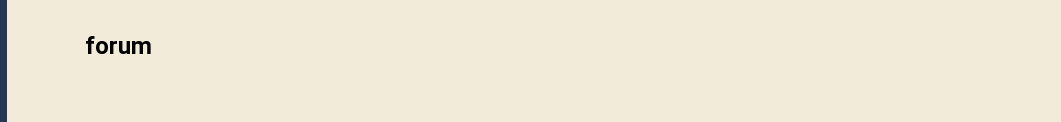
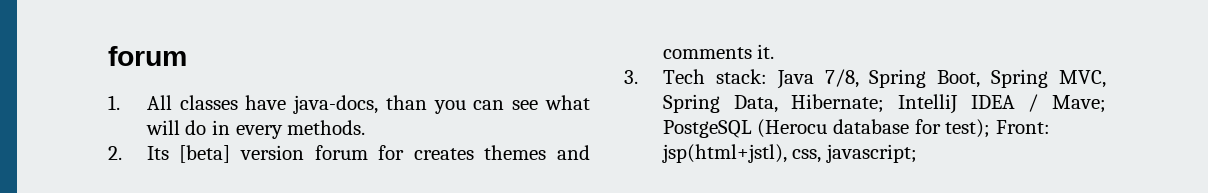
[85,36,152,54] forum -> [108,46,187,66] [108,95,590,114] [145,120,366,139] [108,145,590,163] [662,44,775,59] [624,69,1106,89] [662,94,1106,114] [662,119,1050,138] [661,144,917,163] forum // 1. All classes have java-docs, than you can see what will do in every methods. // 2. Its [beta] version forum for creates themes and comments it. // 3. Tech stack: Java 7/8, Spring Boot, Spring MVC, Spring Data, Hibernate; IntelliJ IDEA / Mave; PostgeSQL (Herocu database for test); Front: jsp(html+jstl), css, javascript;

